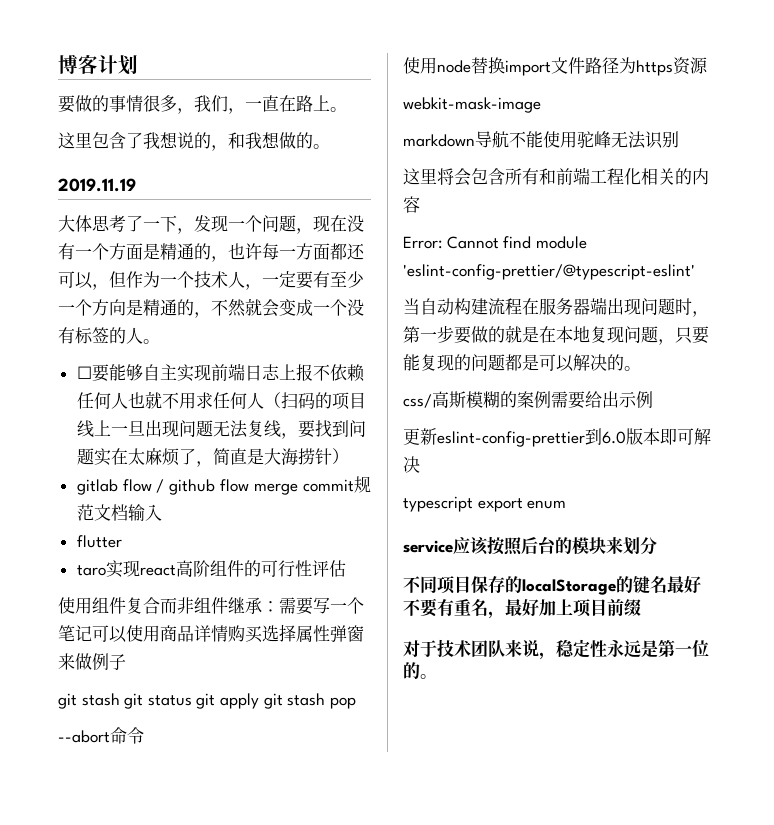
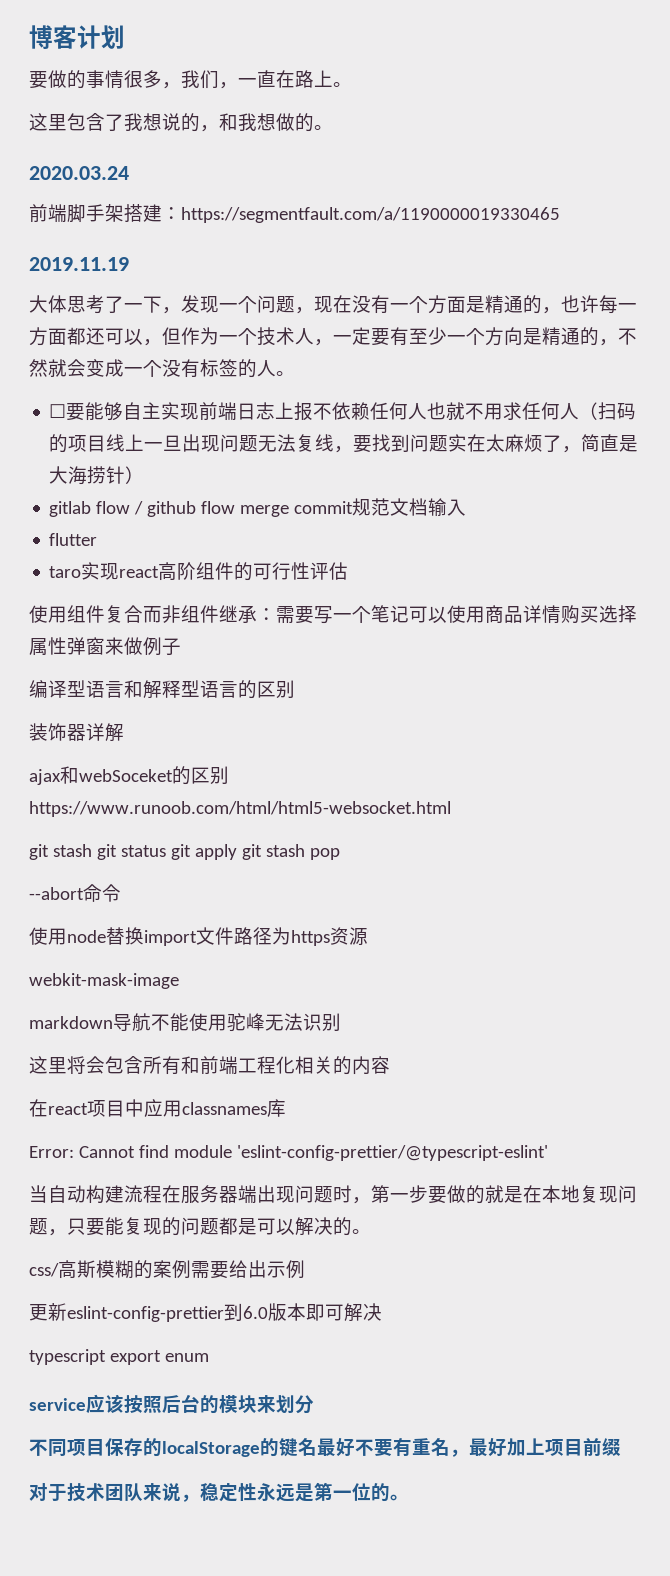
(330, 146) none -> [29,166,129,180] [29,204,560,223] // 2020.03.24 // 前端脚手架搭建：https://segmentfault.com/a/1190000019330465
(126, 662) none -> [29,680,295,699] [29,723,124,742] [29,766,229,785] [29,801,451,817] // 编译型语言和解释型语言的区别 // 装饰器详解 // ajax和webSoceket的区别https://www.runoob.com/html/html5-websocket.html
(420, 204) none -> [29,1099,286,1117] // 在react项目中应用classnames库

